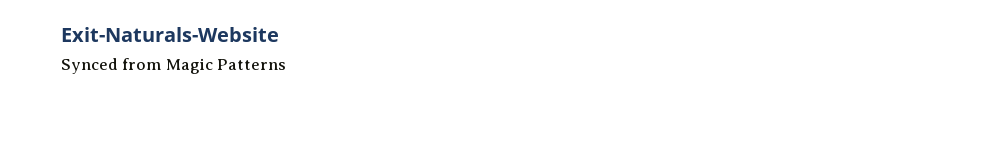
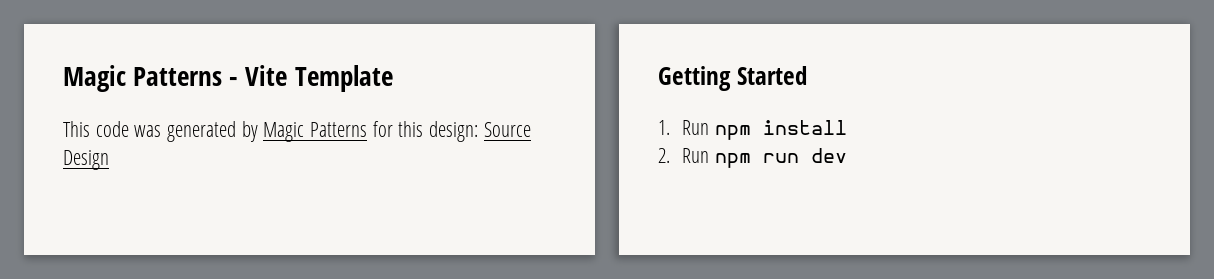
[61,27,279,42] [61,58,287,74] Exit-Naturals-Website // Synced from Magic Patterns -> [63,65,393,92] [63,121,531,142] [63,150,109,170] [658,66,807,91] [658,120,847,140] [658,148,847,168] Magic Patterns - Vite Template // This code was generated by Magic Patterns for this design: Source Design // Getting Started // 1. Run npm install // 2. Run npm run dev

